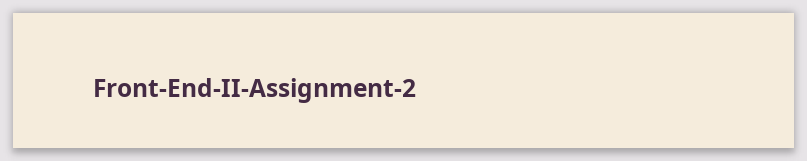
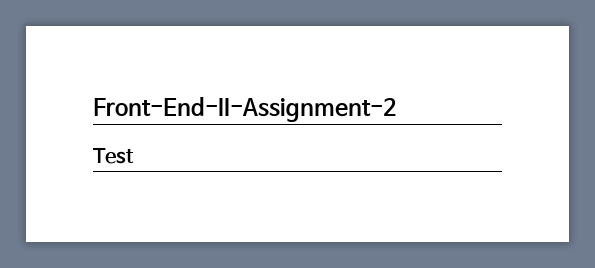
(416, 90) none -> [93,148,134,164] // Test

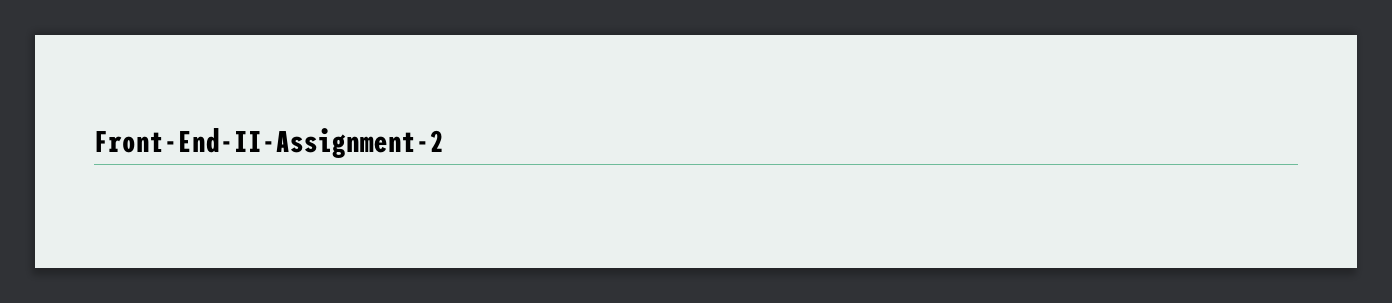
[93,148,134,164] // Test -> (444, 143) none

